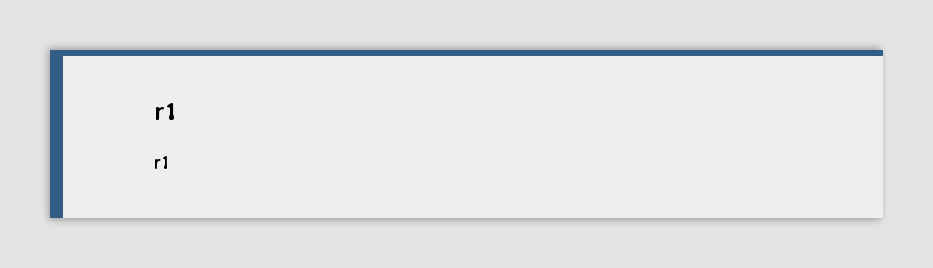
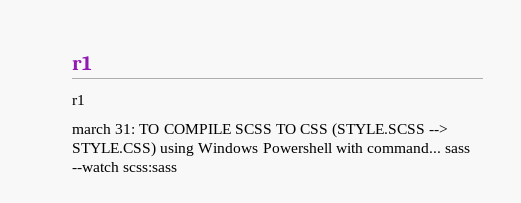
(169, 162) none -> [72,123,449,138] [72,142,471,157] [72,162,178,172] // march 31: TO COMPILE SCSS TO CSS (STYLE.SCSS --> STYLE.CSS) using Windows Powershell with command... sass --watch scss:sass

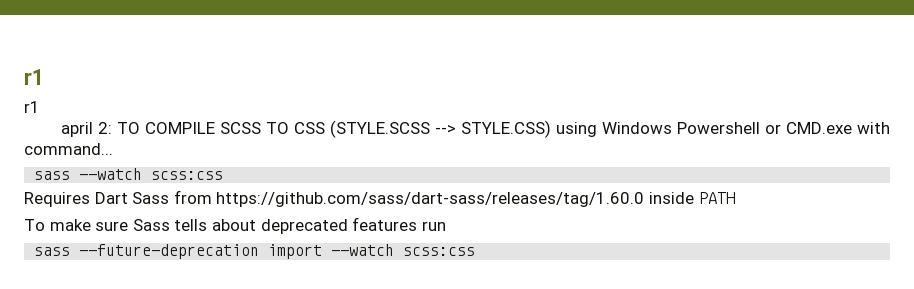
[72,124,136,134] march 31: -> [60,122,112,137] april 2:
(332, 148) none -> [764,122,852,134] or CMD.exe
(441, 148) none -> (113, 149) //
[123,165,178,172] scss:sass -> [151,171,224,180] [24,190,735,207] [24,217,446,234] [34,244,476,259] scss:css // Requires Dart Sass from https://github.com/sass/dart-sass/releases/tag/1.60.0 inside PATH // To make sure Sass tells about deprecated features run // sass --future-deprecation import --watch scss:css

